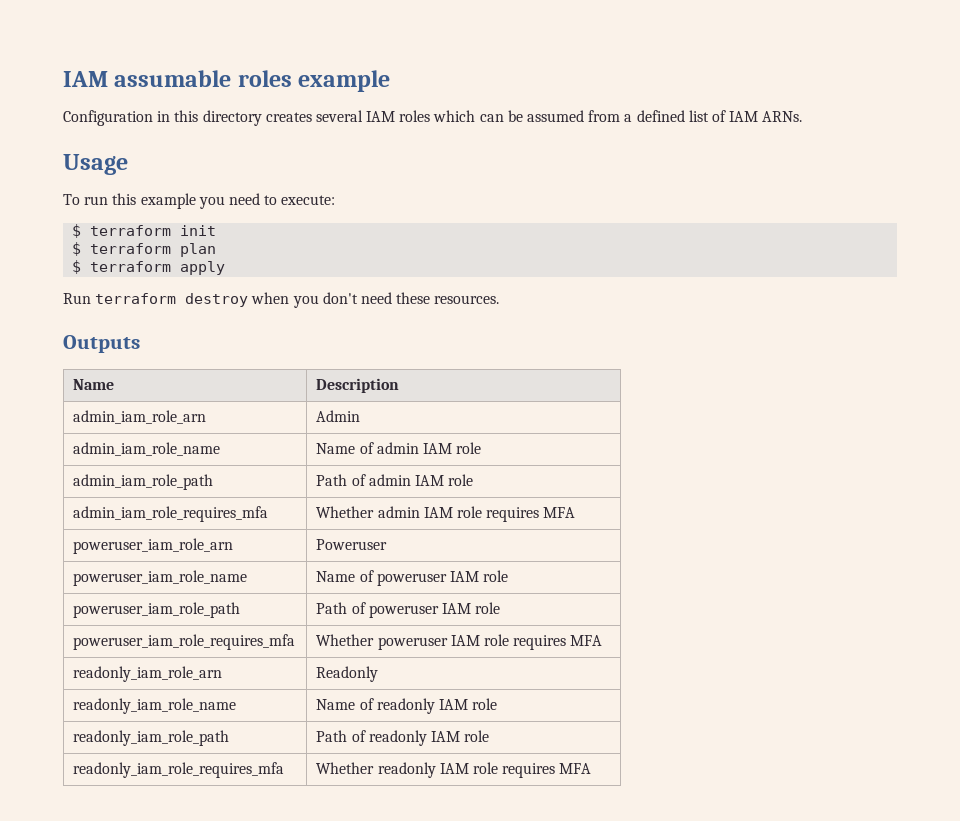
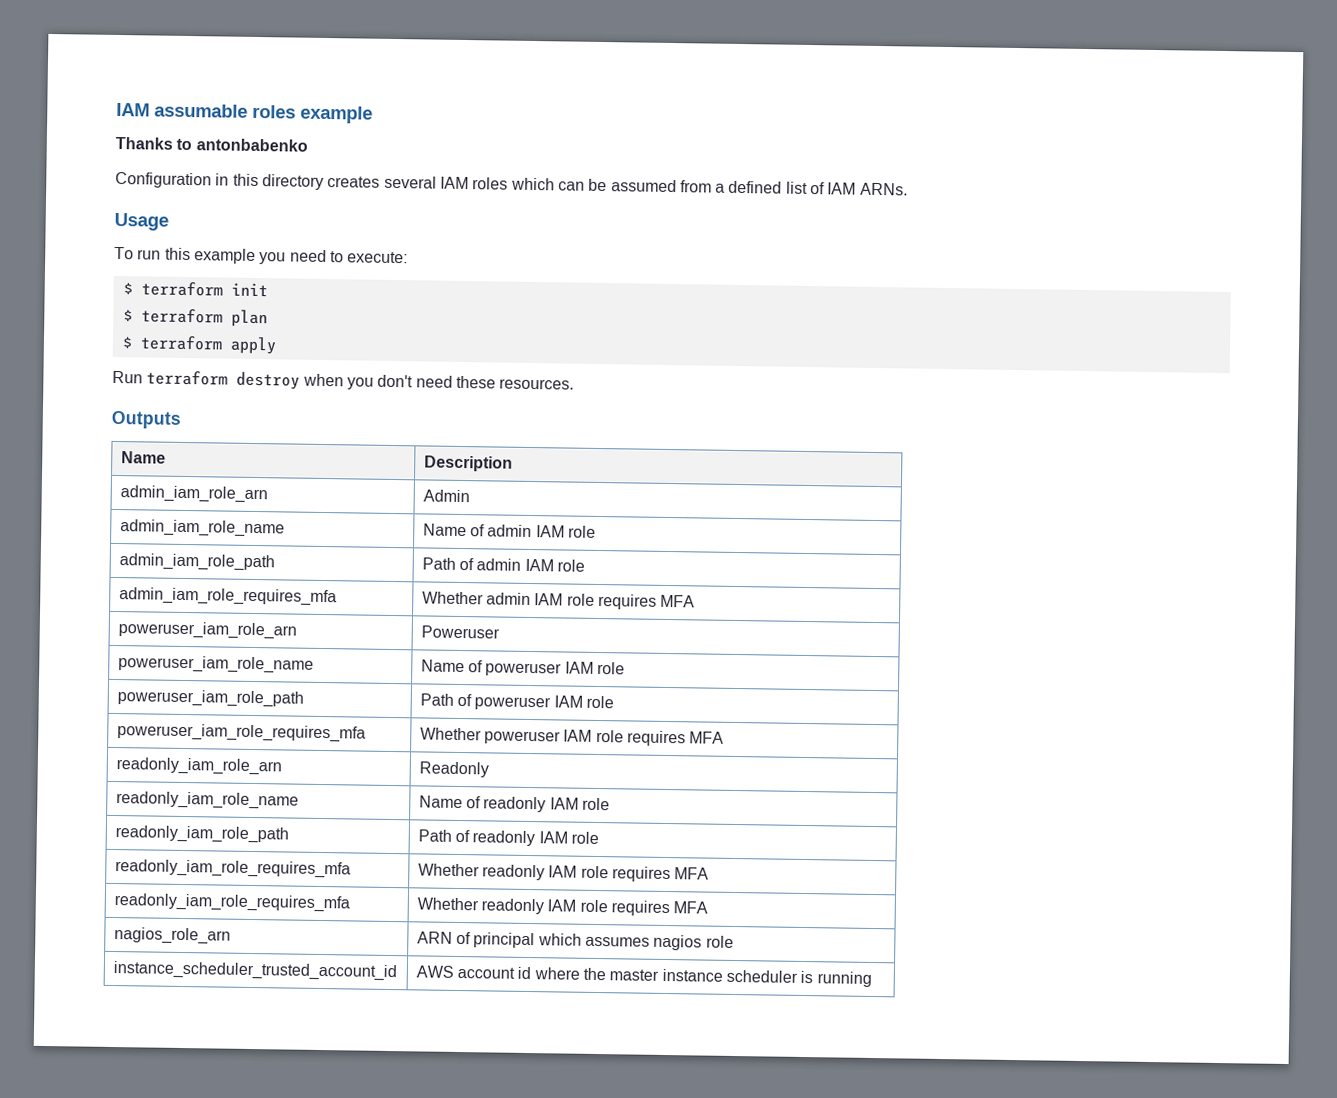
(391, 81) none -> [115,136,308,152] // Thanks to antonbabenko
(592, 768) none -> [113,893,350,913] [416,897,709,917] [113,926,231,945] [416,931,734,951] [112,960,397,982] [415,965,872,987] // readonly_iam_role_requires_mfa | Whether readonly IAM role requires MFA // nagios_role_arn | ARN of principal which assumes nagios role // instance_scheduler_trusted_account_id | AWS account id where the master instance scheduler is running

